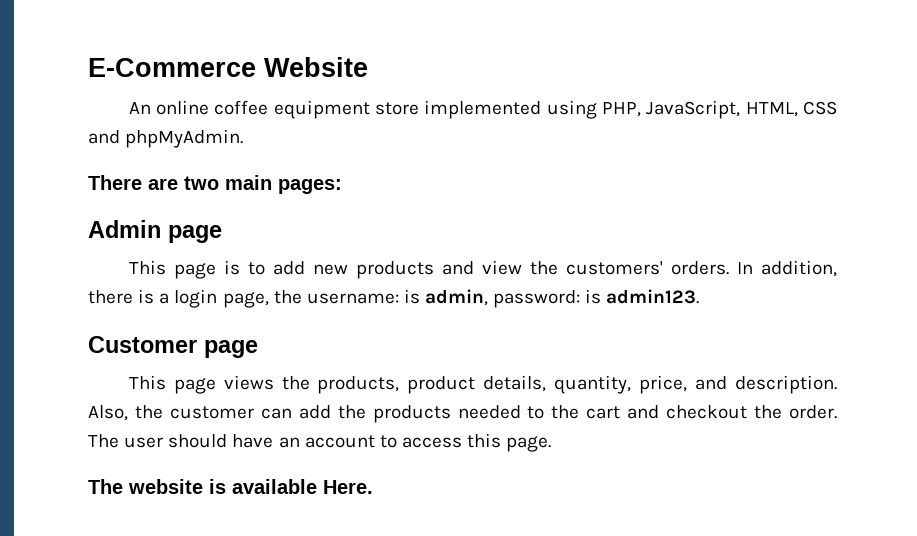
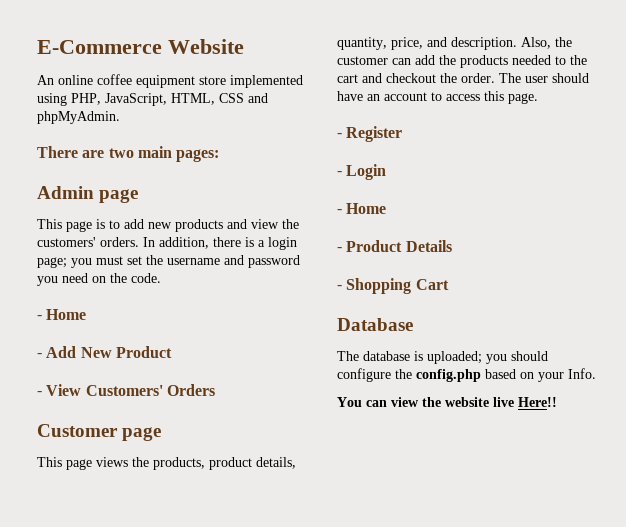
[222,289,700,308] page, the username: is admin, password: is admin123. -> [37,255,300,268] [37,273,161,286] [37,309,87,320] [37,346,172,358] [37,384,215,396] page; you must set the username and password you need on the code. // - Home // - Add New Product // - View Customers' Orders
[88,479,373,494] The website is available Here. -> [337,126,403,142] [337,164,387,180] [337,203,387,214] [337,240,452,252] [337,278,449,294] [337,318,413,331] [337,351,548,364] [337,368,596,382] [337,397,557,407] - Register // - Login // - Home // - Product Details // - Shopping Cart // Database // The database is uploaded; you should configure the config.php based on your Info. // You can view the website live Here!!

